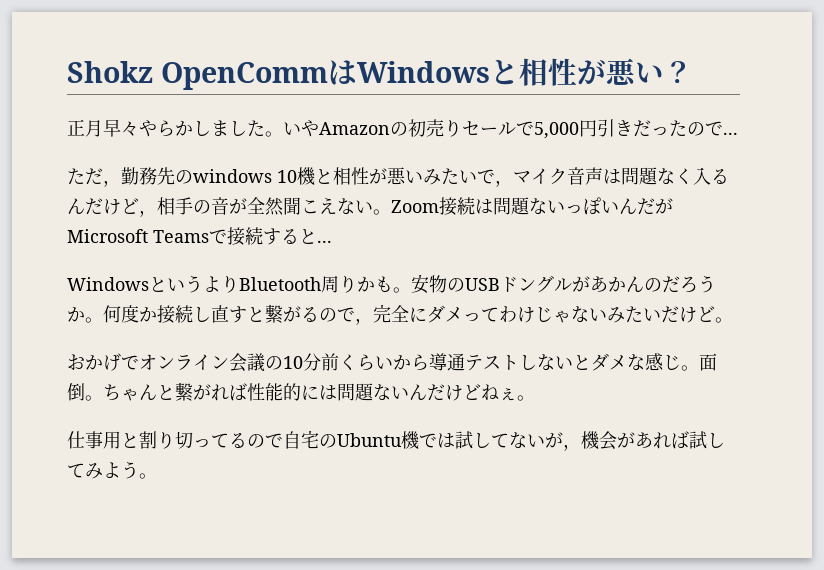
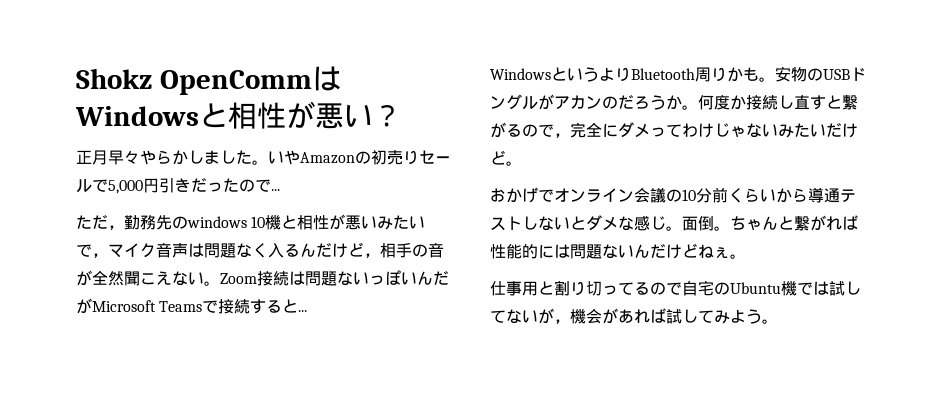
[590,276,644,292] あかん -> [554,95,602,109] アカン

